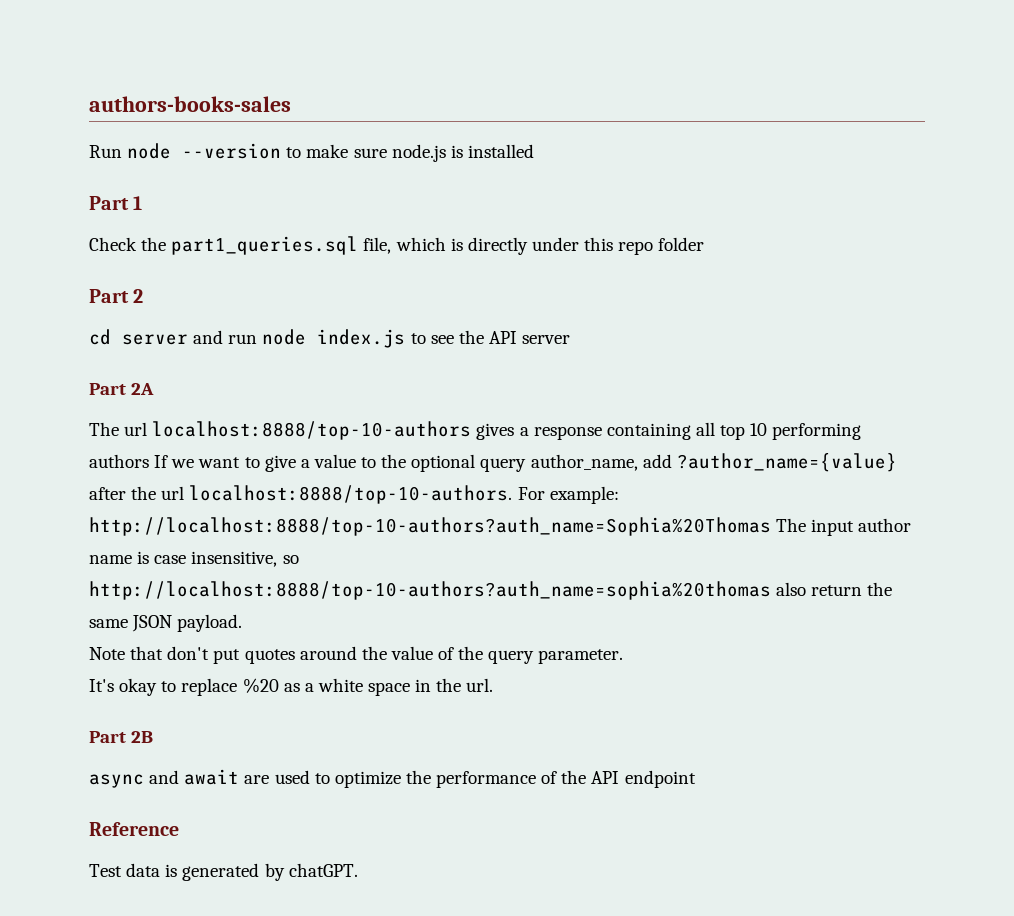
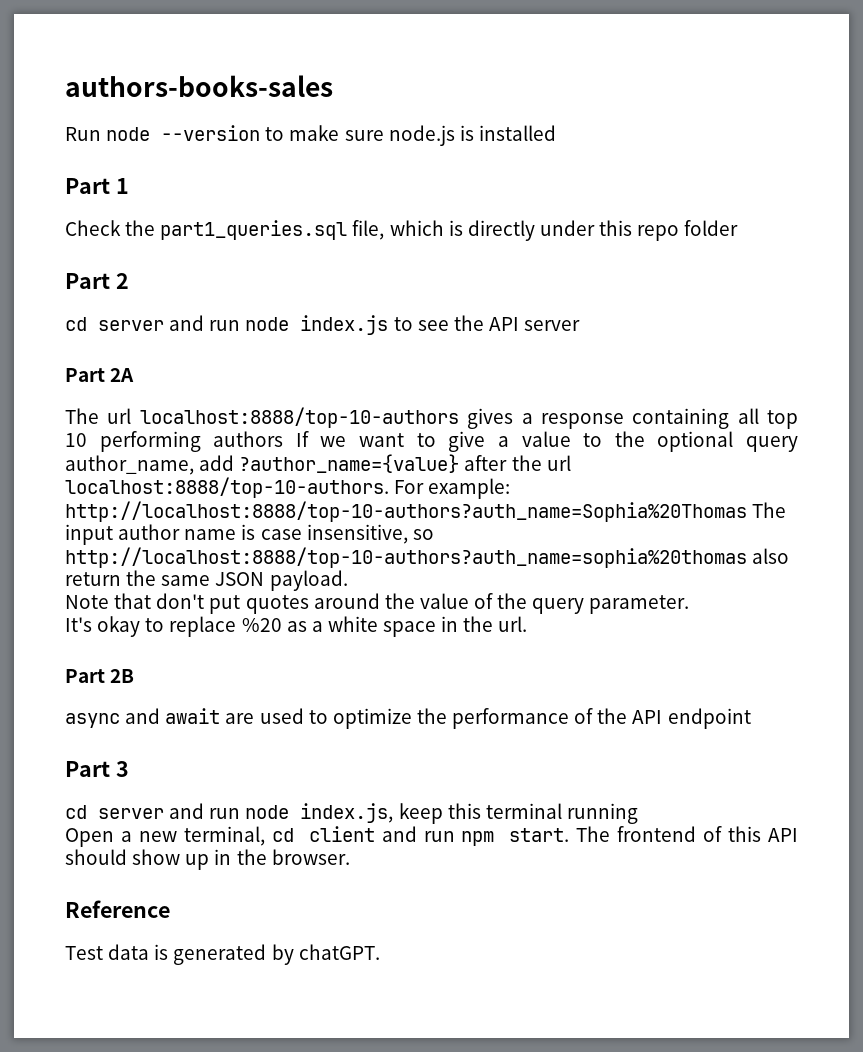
(696, 779) none -> [65,761,129,777] [65,803,638,824] [65,826,798,847] [65,849,350,870] // Part 3 // cd server and run node index.js, keep this terminal running // Open a new terminal, cd client and run npm start. The frontend of this API should show up in the browser.

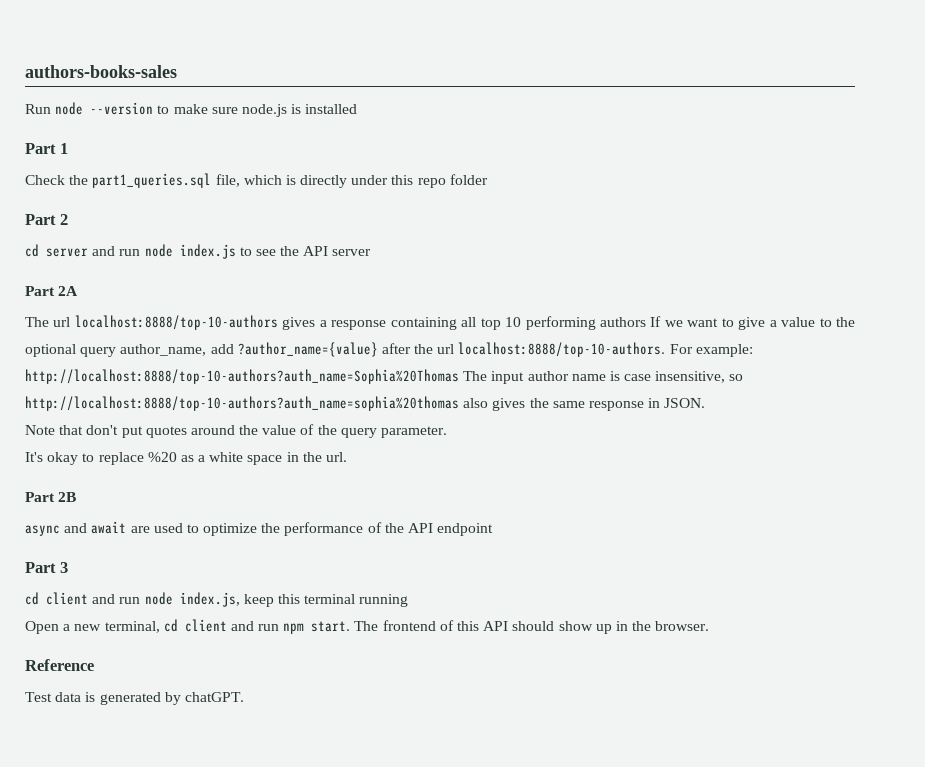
[65,572,121,586] return -> [492,398,526,411] gives
[215,570,348,591] JSON payload. -> [588,398,706,411] response in JSON.
[98,808,164,819] server -> [46,592,88,605] client

